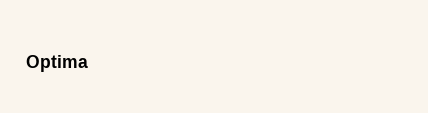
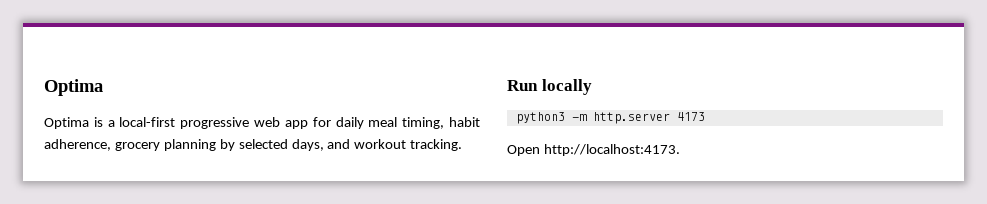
[26,55,88,72] Optima -> [44,79,103,96] [44,117,480,129] [44,139,463,151] [507,79,592,95] [515,112,705,124] [507,144,680,156] Optima // Optima is a local-first progressive web app for daily meal timing, habit adherence, grocery planning by selected days, and workout tracking. // Run locally // python3 -m http.server 4173 // Open http://localhost:4173.

